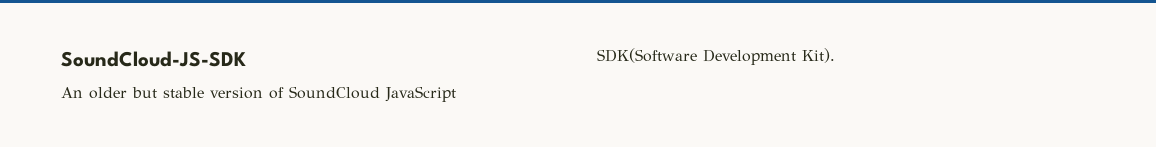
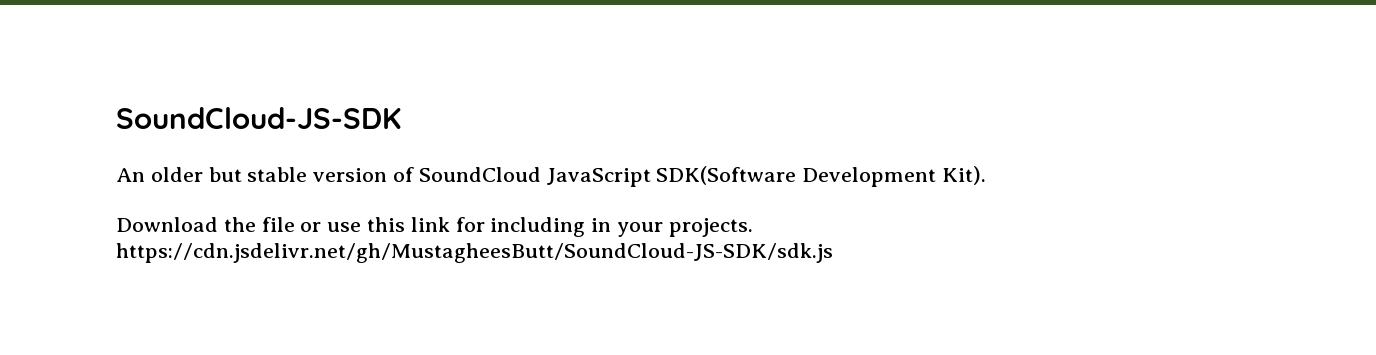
(835, 55) none -> [116,217,753,237] [116,243,833,263] // Download the file or use this link for including in your projects. https://cdn.jsdelivr.net/gh/MustagheesButt/SoundCloud-JS-SDK/sdk.js

